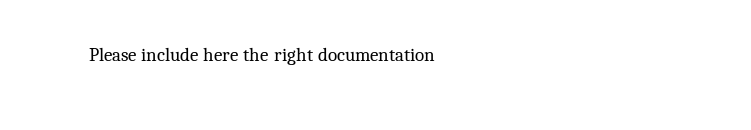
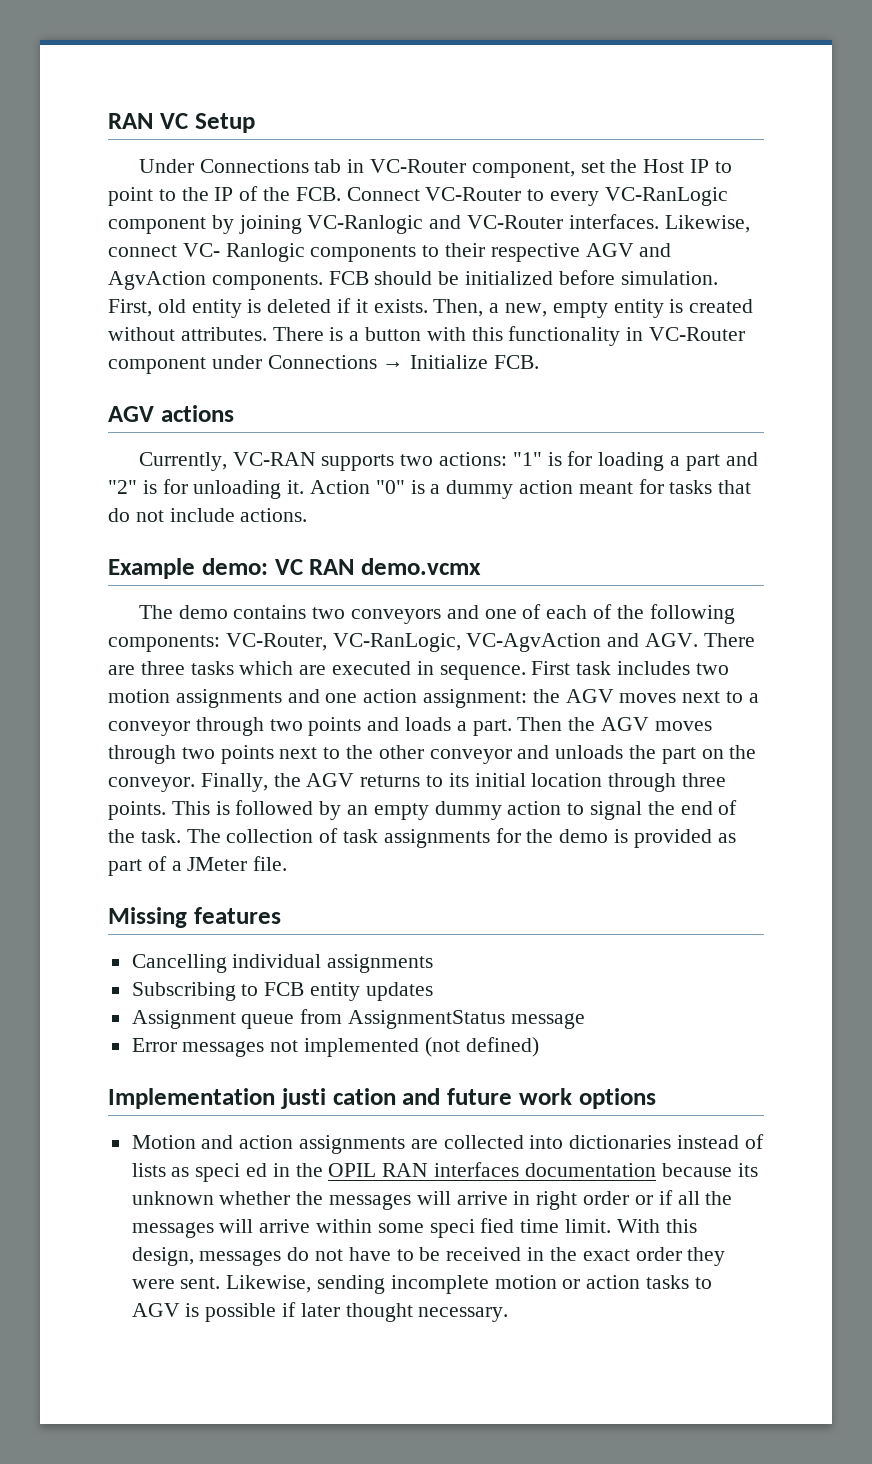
[89,47,435,65] Please include here the right documentation -> [108,113,255,133] [138,159,732,178] [108,186,728,206] [108,214,750,234] [108,243,672,262] [108,270,718,290] [108,298,754,318] [108,326,746,346] [108,355,540,374] [108,405,234,422] [138,451,758,471] [108,479,752,499] [108,508,308,522] [108,558,481,579] [138,604,735,624] [108,633,755,652] [108,661,729,680] [108,689,759,708] [108,717,712,736] [108,745,757,764] [108,773,727,792] [108,800,738,820] [108,828,736,848] [108,856,288,876] [108,907,281,928] [131,954,434,973] [131,982,433,1001] [131,1009,585,1029] [131,1037,539,1057] [108,1088,656,1109] [131,1134,764,1154] [131,1162,758,1182] [131,1190,733,1210] [131,1218,697,1238] [131,1247,726,1266] [131,1275,712,1294] [131,1302,509,1322] RAN VC Setup // Under Connections tab in VC-Router component, set the Host IP to point to the IP of the FCB. Connect VC-Router to every VC-RanLogic component by joining VC-Ranlogic and VC-Router interfaces. Likewise, connect VC- Ranlogic components to their respective AGV and AgvAction components. FCB should be initialized before simulation. First, old entity is deleted if it exists. Then, a new, empty entity is created without attributes. There is a button with this functionality in VC-Router component under Connections → Initialize FCB. // AGV actions // Currently, VC-RAN supports two actions: "1" is for loading a part and "2" is for unloading it. Action "0" is a dummy action meant for tasks that do not include actions. // Example demo: VC RAN demo.vcmx // The demo contains two conveyors and one of each of the following components: VC-Router, VC-RanLogic, VC-AgvAction and AGV. There are three tasks which are executed in sequence. First task includes two motion assignments and one action assignment: the AGV moves next to a conveyor through two points and loads a part. Then the AGV moves through two points next to the other conveyor and unloads the part on the conveyor. Finally, the AGV returns to its initial location through three points. This is followed by an empty dummy action to signal the end of the task. The collection of task assignments for the demo is provided as part of a JMeter file. // Missing features // Cancelling individual assignments // Subscribing to FCB entity updates // Assignment queue from AssignmentStatus message // Error messages not implemented (not defined) // Implementation justi cation and future work options // Motion and action assignments are collected into dictionaries instead of lists as speci ed in the OPIL RAN interfaces documentation because its unknown whether the messages will arrive in right order or if all the messages will arrive within some speci fied time limit. With this design, messages do not have to be received in the exact order they were sent. Likewise, sending incomplete motion or action tasks to AGV is possible if later thought necessary.

